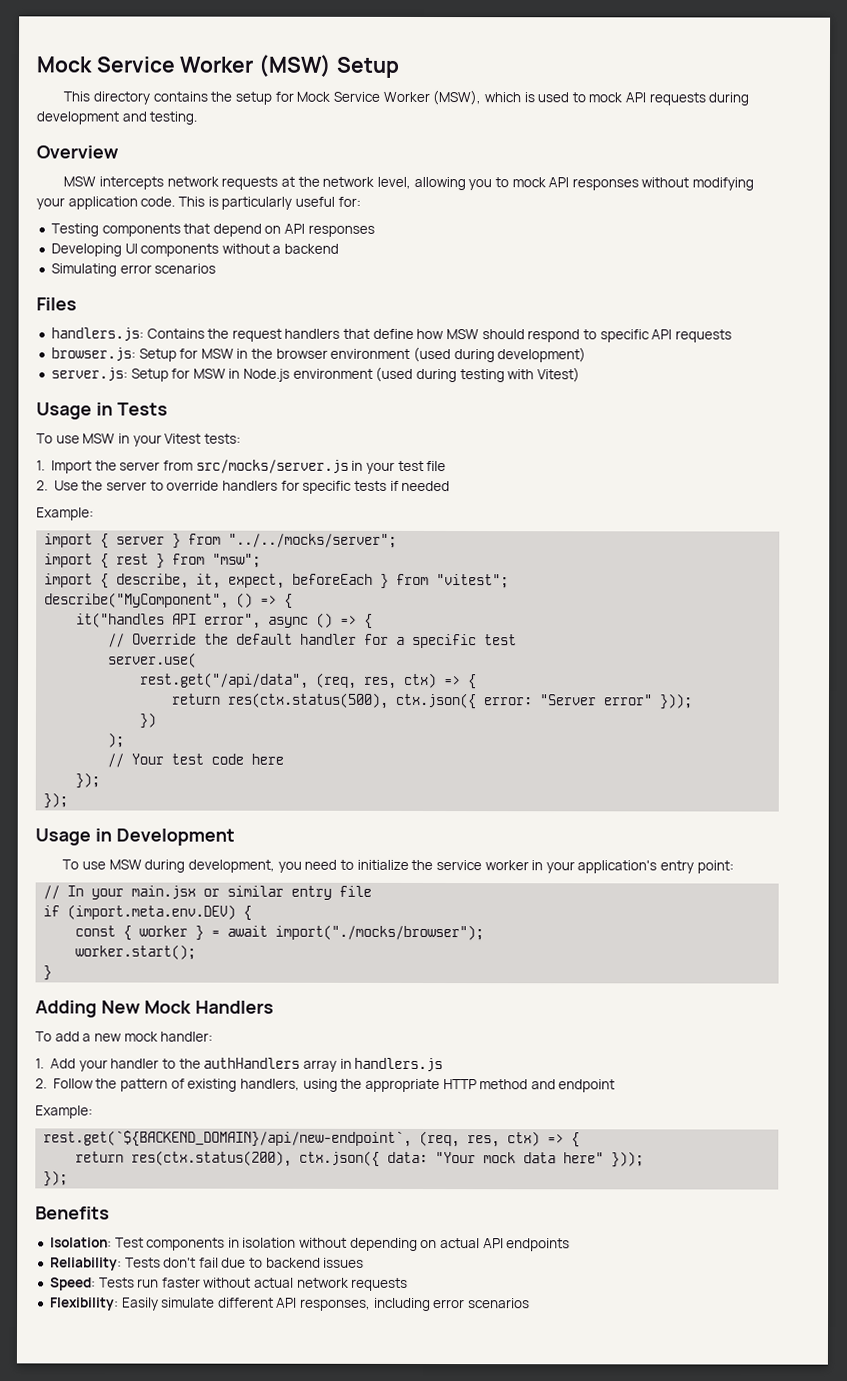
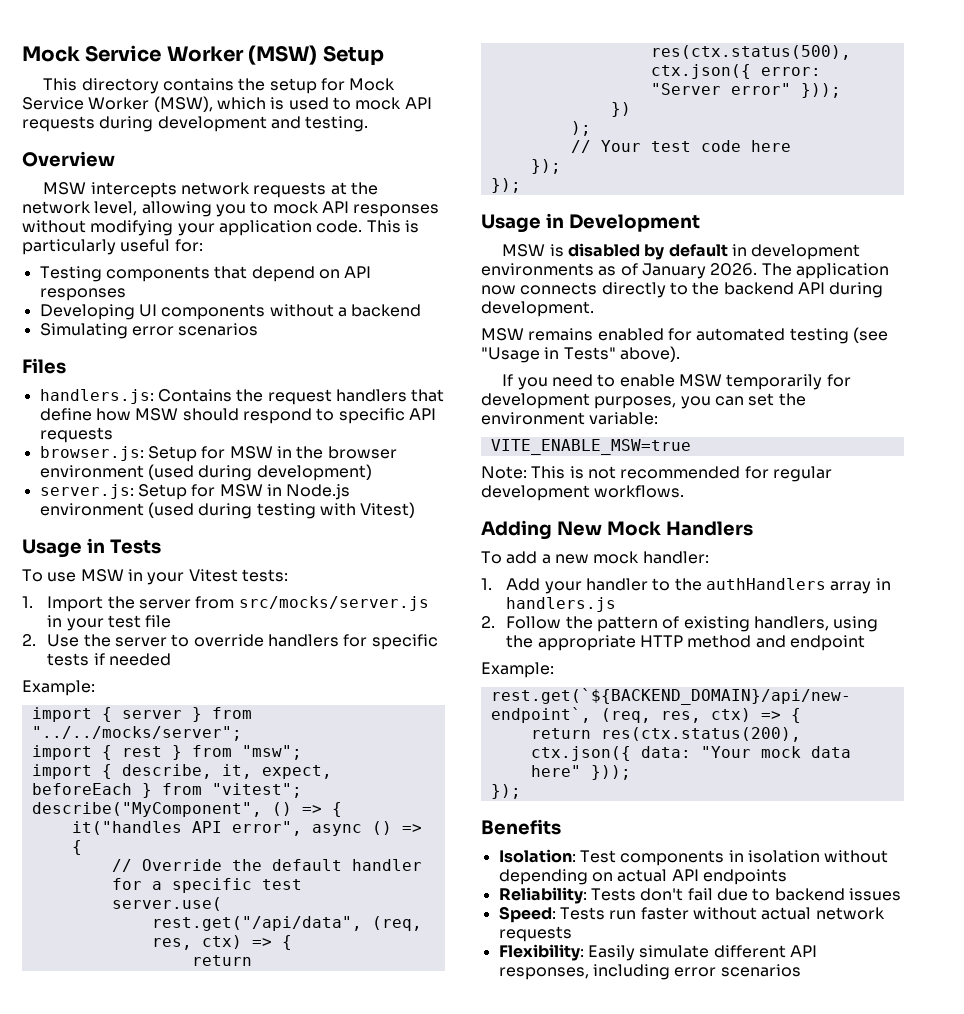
[62,859,734,874] [43,885,373,900] [43,904,253,921] [75,924,485,941] [75,944,197,960] [43,965,53,981] To use MSW during development, you need to initialize the service worker in your application's entry point: // // In your main.jsx or similar entry file // if (import.meta.env.DEV) { // const { worker } = await import("./mocks/browser"); // worker.start(); // } -> [502,243,861,260] [481,263,889,279] [481,282,884,298] [481,301,594,317] [481,327,888,344] [481,346,680,363] [502,374,851,390] [481,393,806,409] [481,412,659,425] [490,439,691,455] [481,466,832,482] [481,485,685,501] MSW is disabled by default in development environments as of January 2026. The application now connects directly to the backend API during development. // MSW remains enabled for automated testing (see "Usage in Tests" above). // If you need to enable MSW temporarily for development purposes, you can set the environment variable: // VITE_ENABLE_MSW=true // Note: This is not recommended for regular development workflows.

